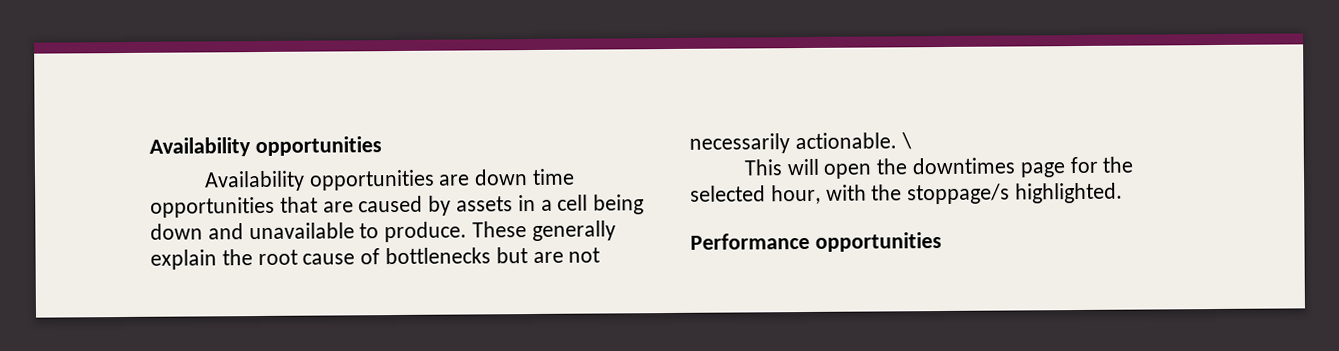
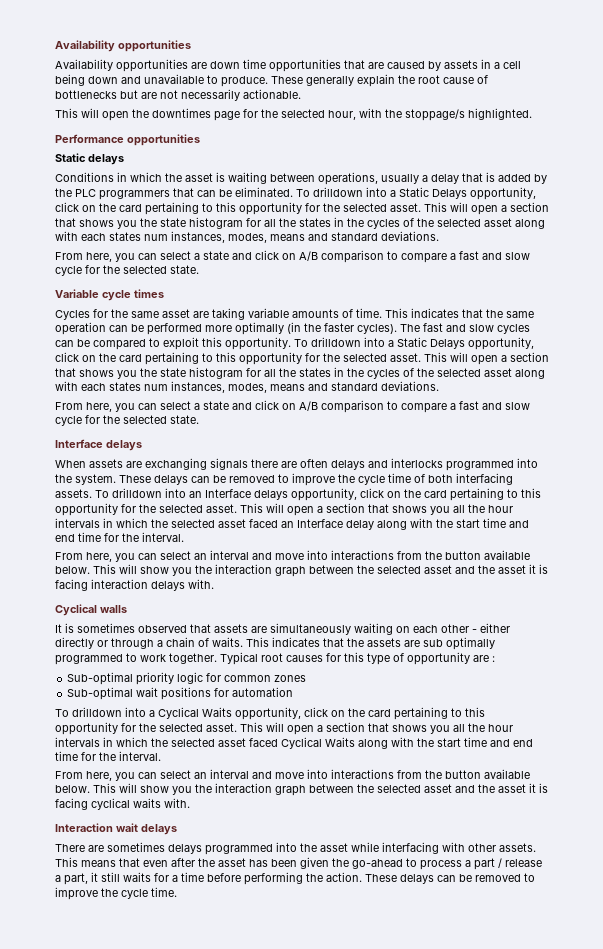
[900,132,912,150] \ -> (301, 94) none
(942, 242) none -> [55,153,124,165] [55,172,547,185] [55,187,536,200] [55,202,549,215] [55,217,545,229] [55,231,439,243] [55,250,530,263] [55,265,199,276] [55,289,164,301] [55,308,534,320] [55,322,530,335] [55,337,534,350] [55,352,549,365] [55,367,545,379] [55,381,439,393] [55,400,530,413] [55,415,199,426] [55,439,142,451] [55,458,538,471] [55,473,513,486] [55,488,541,501] [55,503,513,516] [55,518,529,530] [55,532,184,542] [55,550,530,562] [55,564,548,577] [55,579,214,591] [55,604,127,616] [55,623,510,635] [55,637,495,650] [55,652,495,665] [67,672,307,685] [67,687,294,700] [55,707,485,720] [55,722,513,735] [55,737,533,749] [55,751,161,761] [55,769,530,781] [55,783,548,796] [55,798,190,810] [55,823,177,835] [55,842,536,855] [55,857,542,870] [55,872,535,885] [55,887,177,900] // Static delays // Conditions in which the asset is waiting between operations, usually a delay that is added by the PLC programmers that can be eliminated. To drilldown into a Static Delays opportunity, click on the card pertaining to this opportunity for the selected asset. This will open a section that shows you the state histogram for all the states in the cycles of the selected asset along with each states num instances, modes, means and standard deviations. // From here, you can select a state and click on A/B comparison to compare a fast and slow cycle for the selected state. // Variable cycle times // Cycles for the same asset are taking variable amounts of time. This indicates that the same operation can be performed more optimally (in the faster cycles). The fast and slow cycles can be compared to exploit this opportunity. To drilldown into a Static Delays opportunity, click on the card pertaining to this opportunity for the selected asset. This will open a section that shows you the state histogram for all the states in the cycles of the selected asset along with each states num instances, modes, means and standard deviations. // From here, you can select a state and click on A/B comparison to compare a fast and slow cycle for the selected state. // Interface delays // When assets are exchanging signals there are often delays and interlocks programmed into the system. These delays can be removed to improve the cycle time of both interfacing assets. To drilldown into an Interface delays opportunity, click on the card pertaining to this opportunity for the selected asset. This will open a section that shows you all the hour intervals in which the selected asset faced an Interface delay along with the start time and end time for the interval. // From here, you can select an interval and move into interactions from the button available below. This will show you the interaction graph between the selected asset and the asset it is facing interaction delays with. // Cyclical walls // It is sometimes observed that assets are simultaneously waiting on each other - either directly or through a chain of waits. This indicates that the assets are sub optimally programmed to work together. Typical root causes for this type of opportunity are : // Sub-optimal priority logic for common zones // Sub-optimal wait positions for automation // To drilldown into a Cyclical Waits opportunity, click on the card pertaining to this opportunity for the selected asset. This will open a section that shows you all the hour intervals in which the selected asset faced Cyclical Waits along with the start time and end time for the interval. // From here, you can select an interval and move into interactions from the button available below. This will show you the interaction graph between the selected asset and the asset it is facing cyclical waits with. // Interaction wait delays // There are sometimes delays programmed into the asset while interfacing with other assets. This means that even after the asset has been given the go-ahead to process a part / release a part, it still waits for a time before performing the action. These delays can be removed to improve the cycle time.

